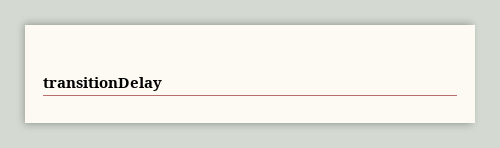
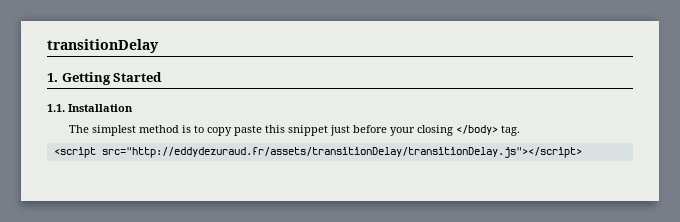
(162, 84) none -> [47,72,163,85] [47,104,133,112] [69,125,521,136] [53,147,582,158] // 1. Getting Started // 1.1. Installation // The simplest method is to copy paste this snippet just before your closing </body> tag. // <script src="http://eddydezuraud.fr/assets/transitionDelay/transitionDelay.js"></script>

